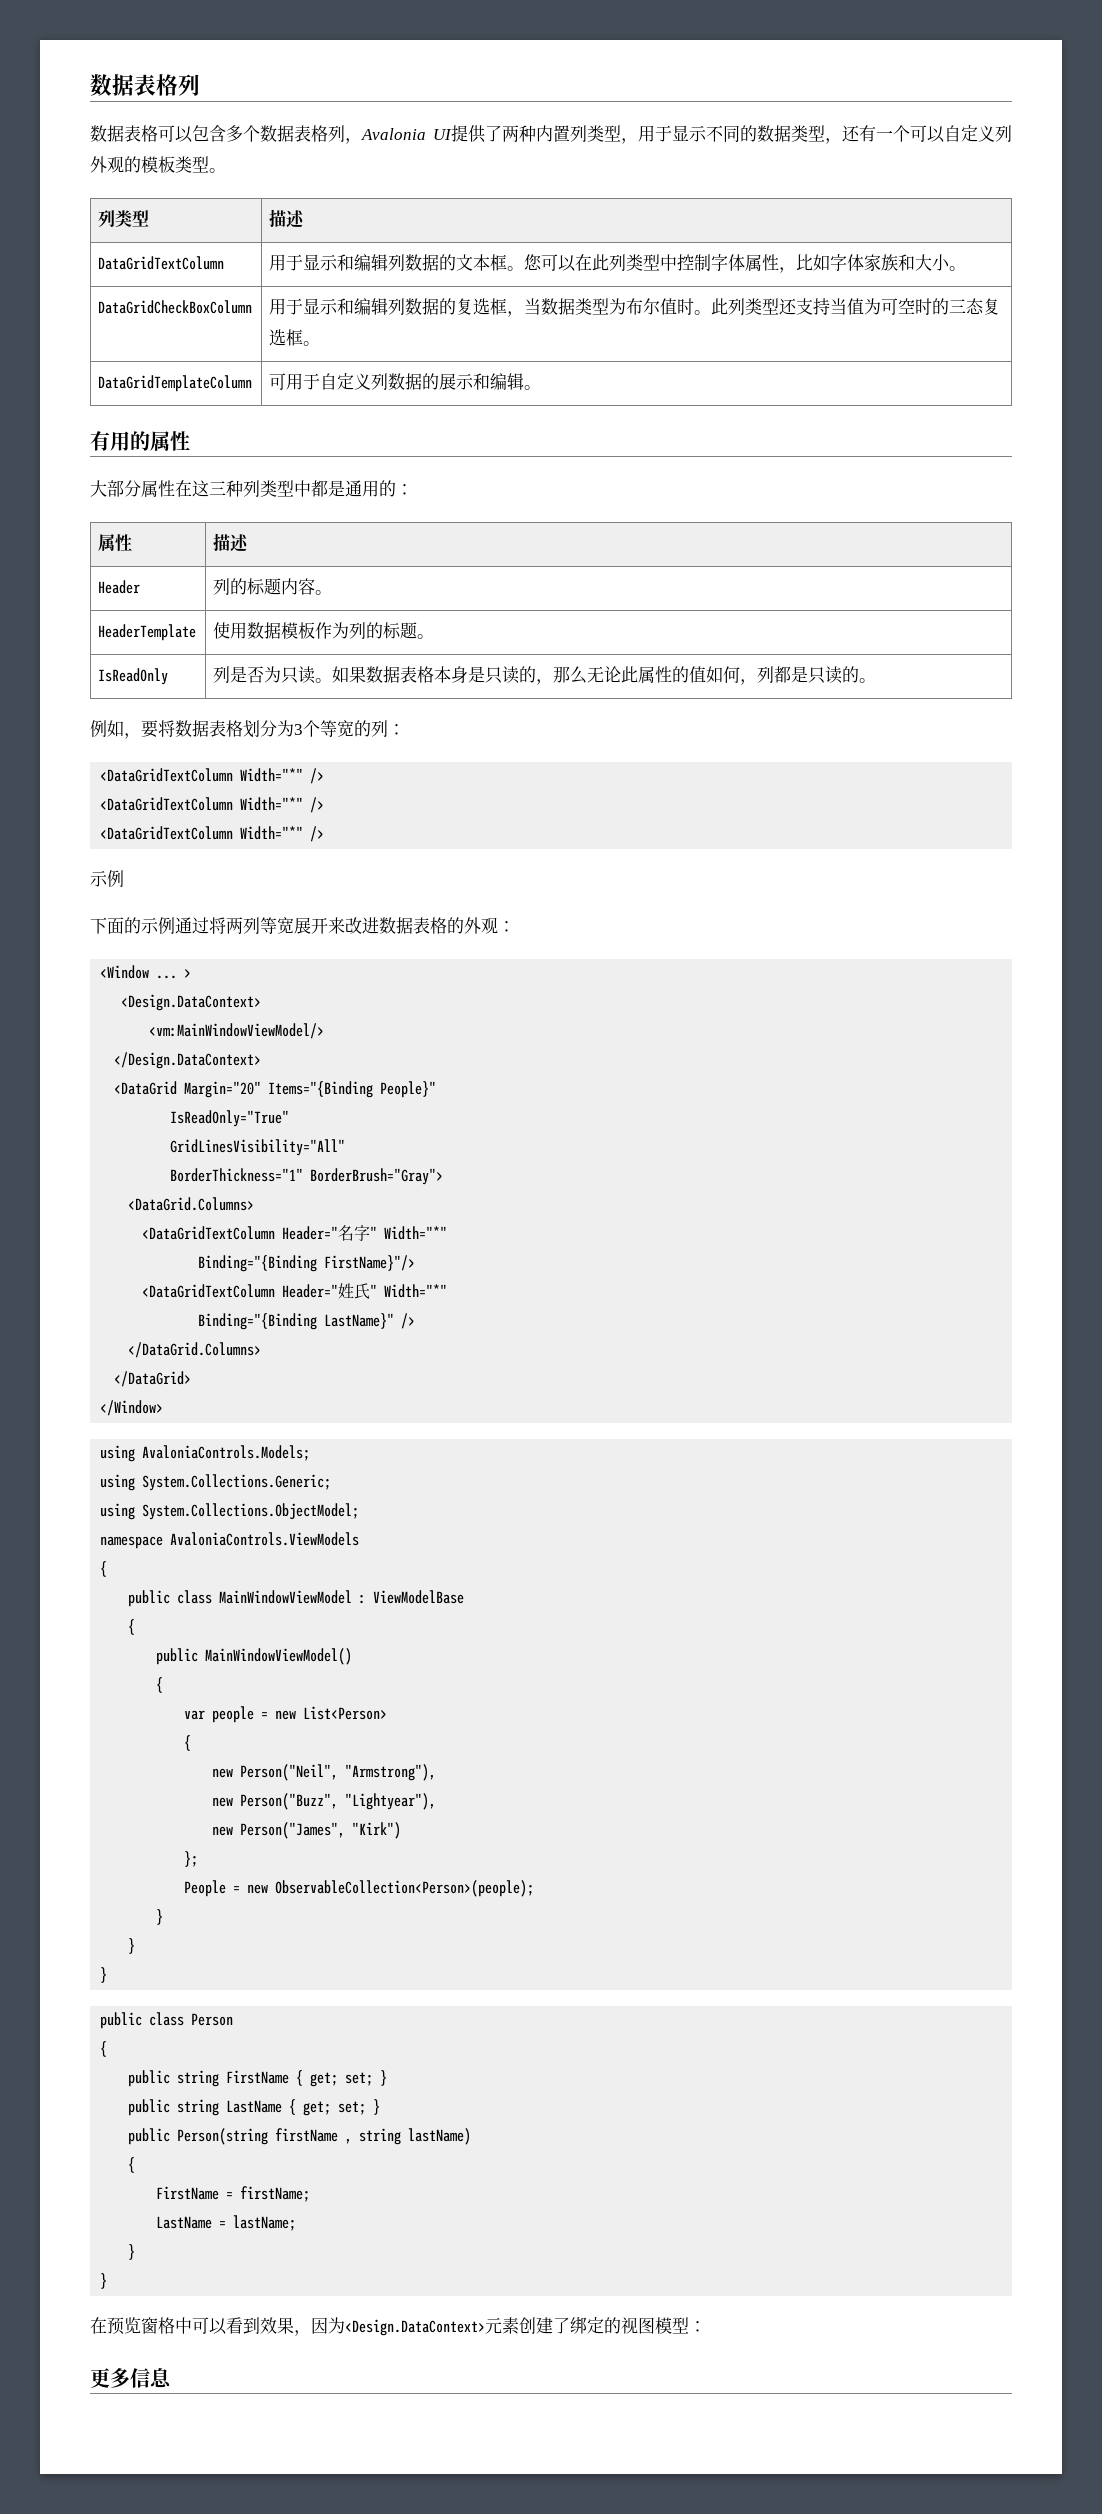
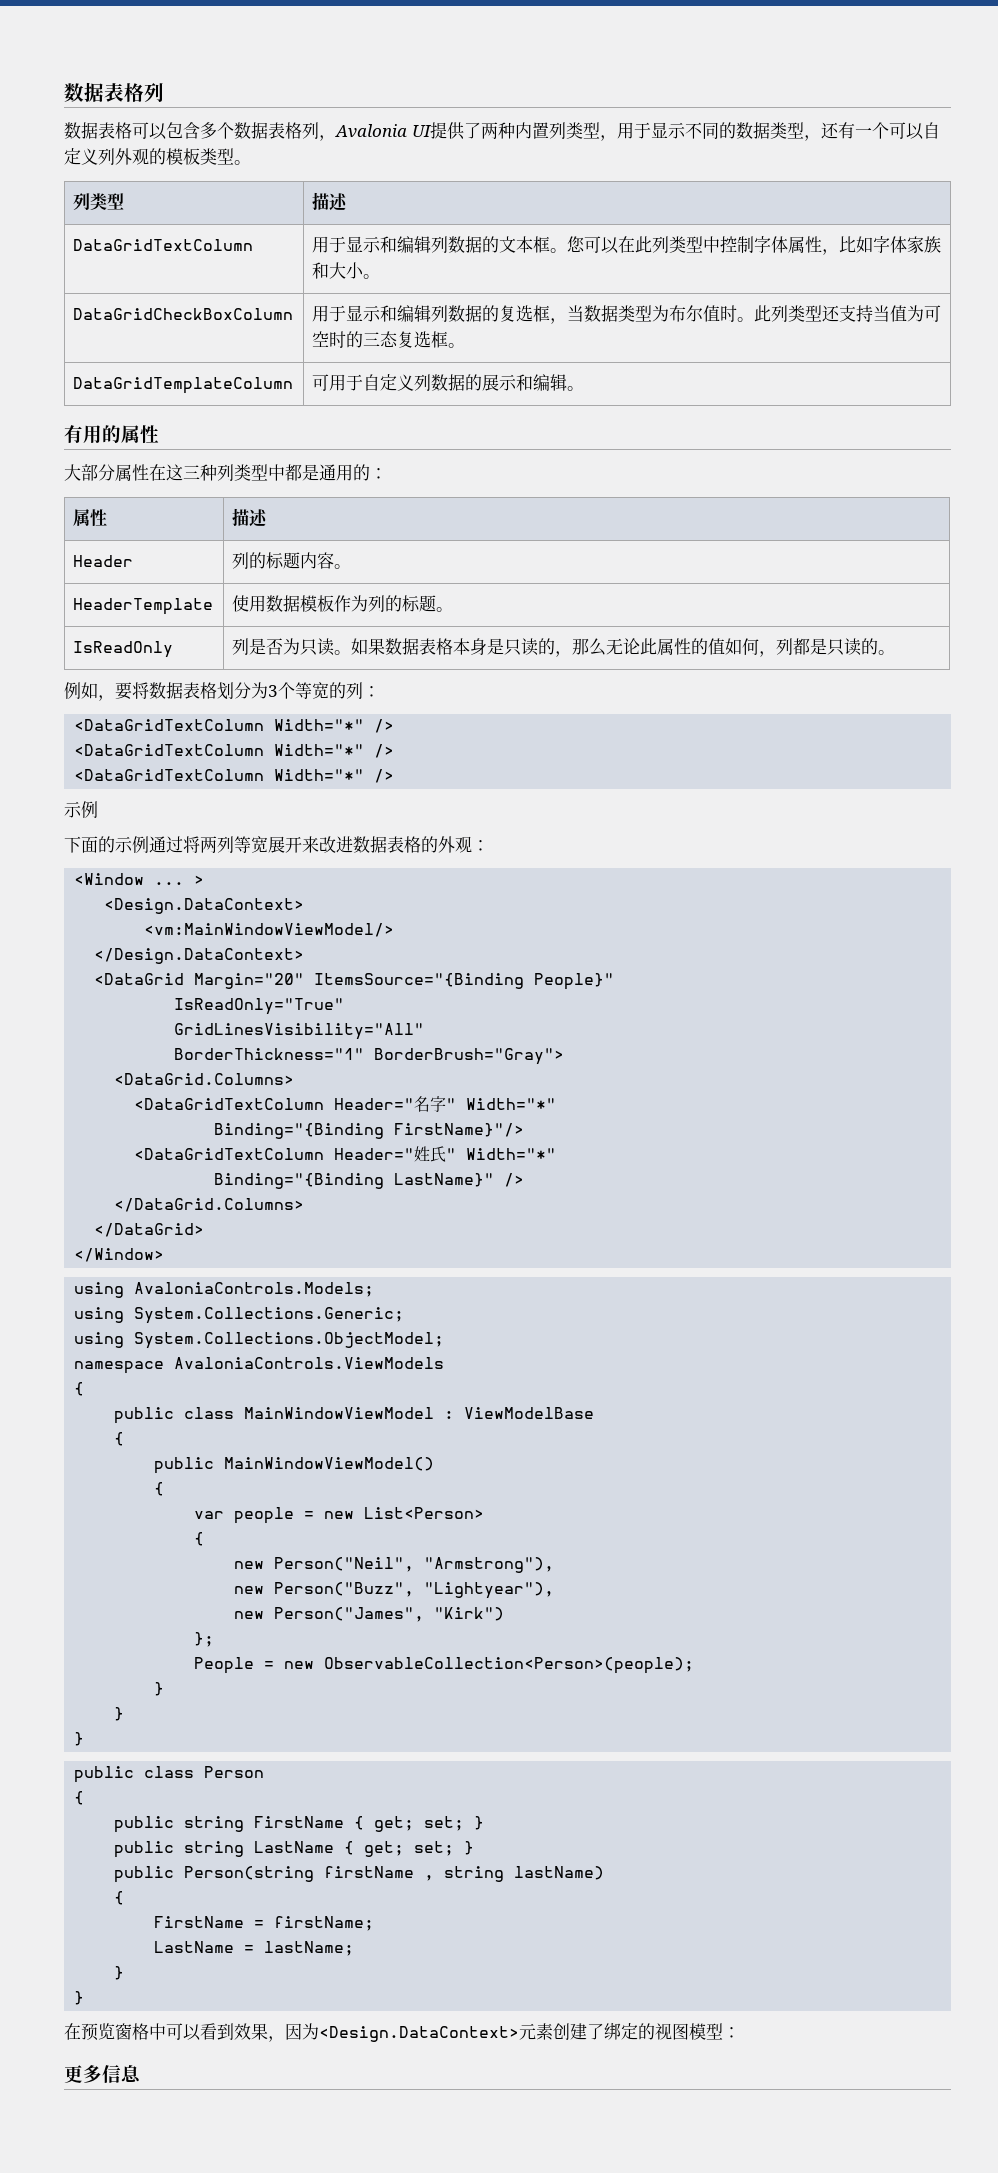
[268,1081,374,1098] Items="{Binding -> [314,973,525,989] ItemsSource="{Binding

